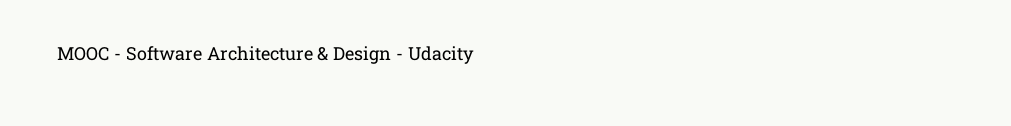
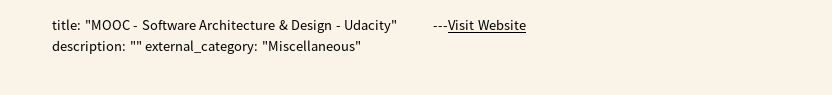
[57,47,109,61] MOOC -> [52,19,130,30] title: "MOOC
[408,46,475,64] Udacity -> [344,19,398,33] [52,40,361,54] [433,19,526,30] Udacity" description: "" external_category: "Miscellaneous" ---Visit Website

